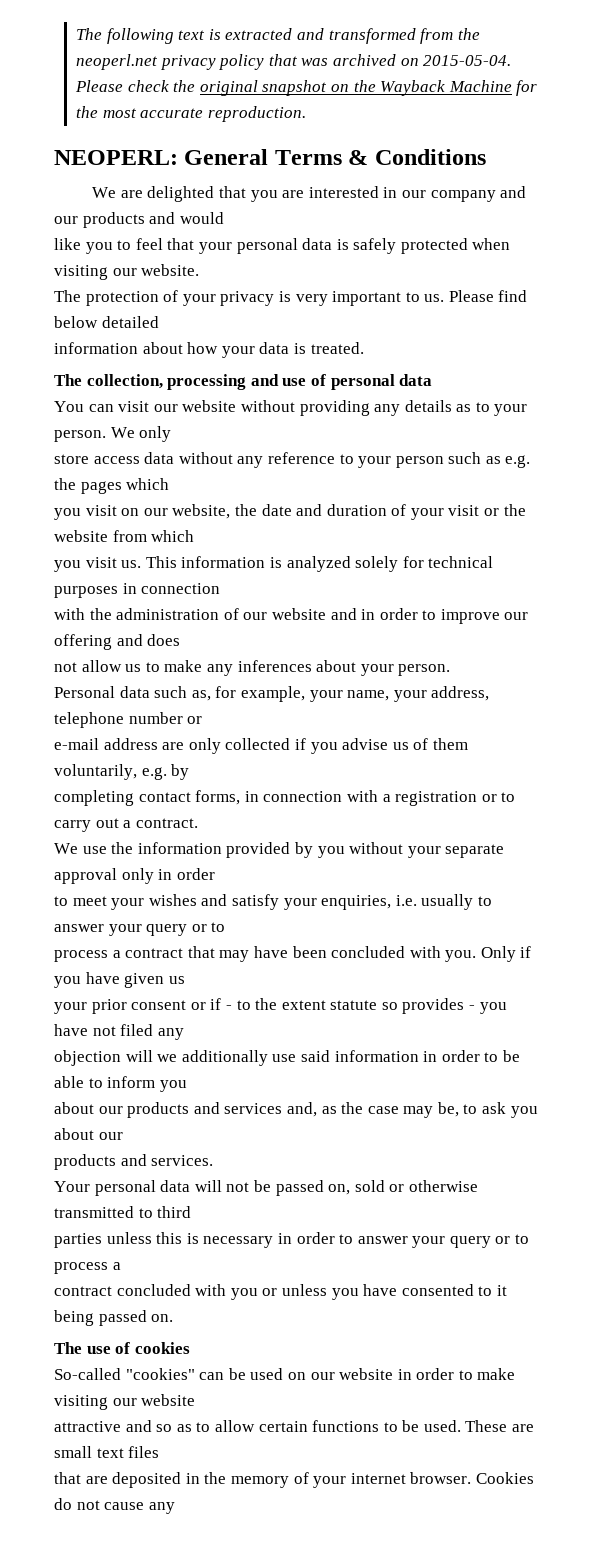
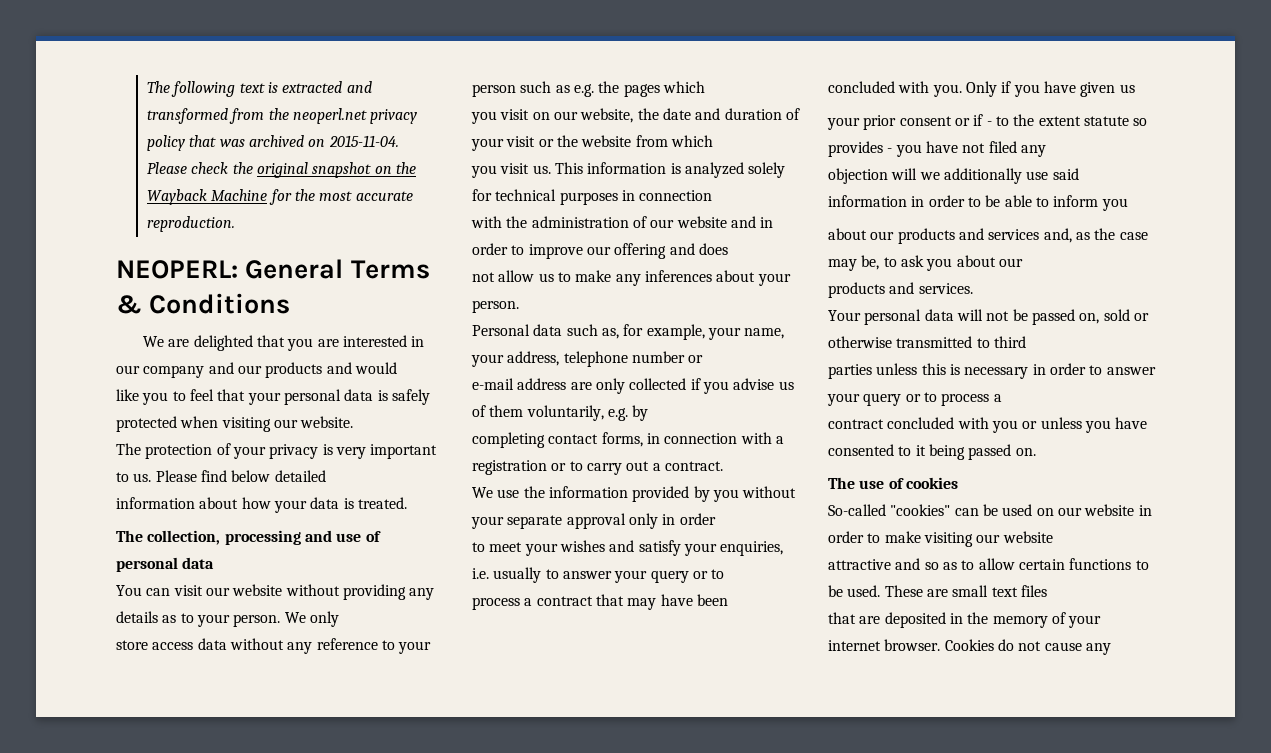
[423,55,512,66] 2015-05-04. -> [328,135,399,147] 2015-11-04.

